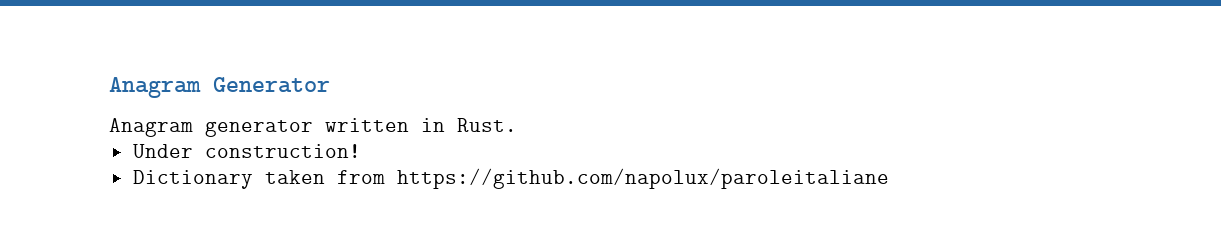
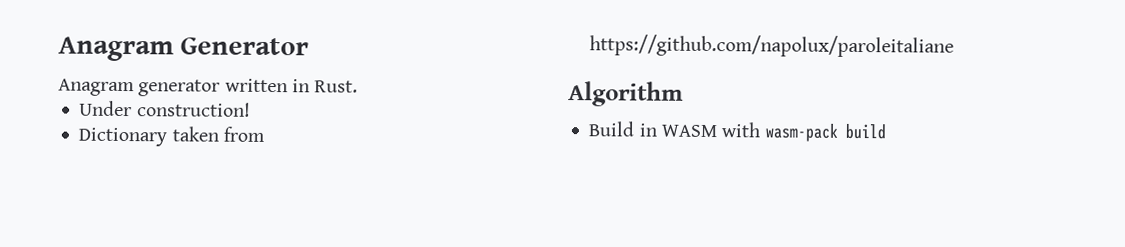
(889, 178) none -> [568,81,684,107] [588,121,887,142] // Algorithm // Build in WASM with wasm-pack build

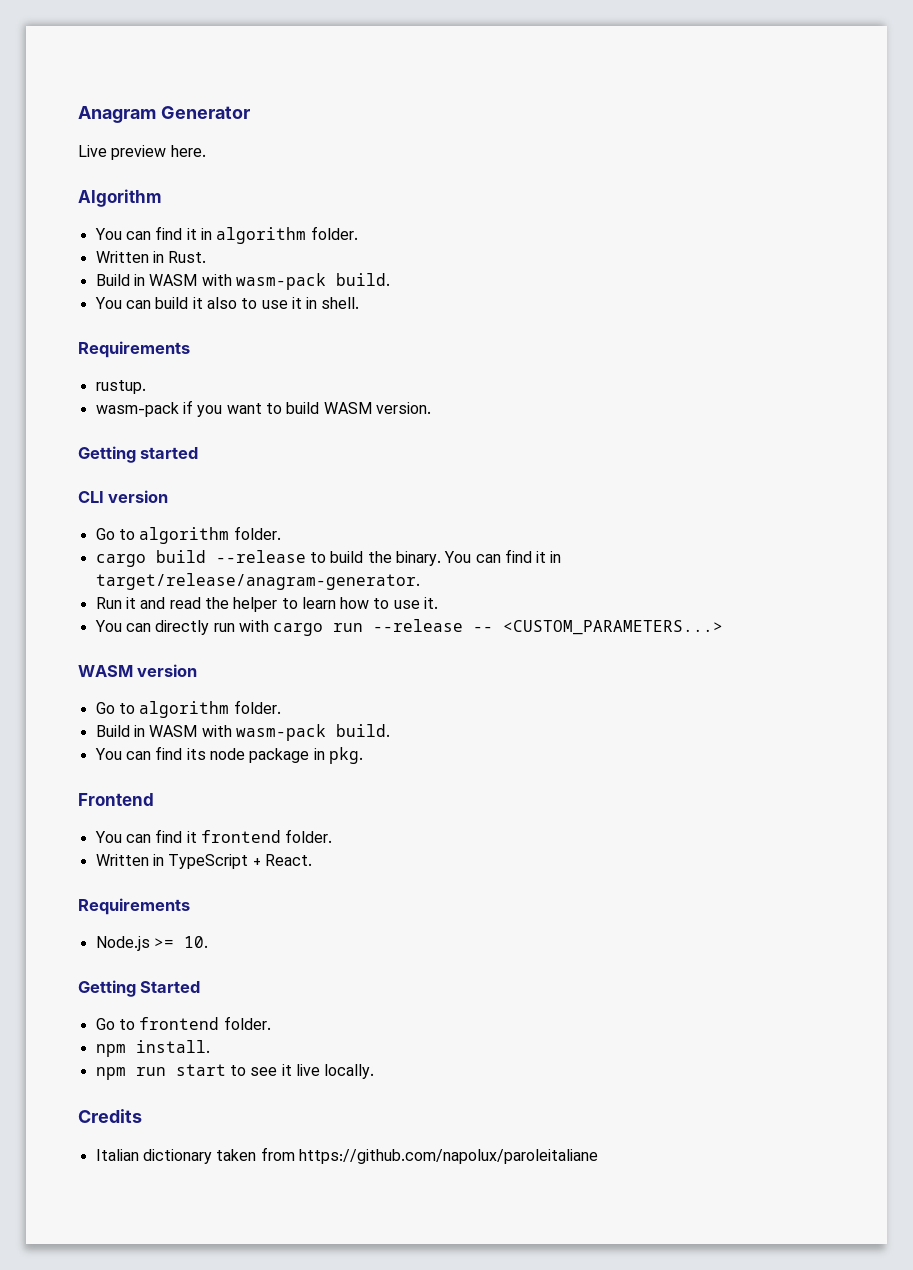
[58,78,359,97] [79,100,251,117] [78,126,265,147] [589,34,955,58] [568,81,684,107] [588,121,887,142] Anagram generator written in Rust. // Under construction! // Dictionary taken from https://github.com/napolux/paroleitaliane // Algorithm // Build in WASM with wasm-pack build -> [78,145,206,160] [78,189,162,207] [94,226,358,244] [95,251,207,263] [95,273,390,290] [94,297,360,309] [78,341,190,358] [95,380,146,394] [95,400,431,417] [78,446,199,463] [78,490,169,503] [95,526,281,544] [95,549,562,567] [95,573,420,590] [95,597,439,612] [94,619,724,636] [78,664,198,677] [95,700,281,718] [95,724,390,741] [94,746,363,764] [78,793,154,806] [94,829,333,843] [95,854,312,869] [78,898,190,915] [95,936,208,951] [78,980,201,997] [95,1016,271,1030] [95,1040,210,1057] [95,1064,375,1080] [78,1109,142,1123] [95,1147,598,1164] Live preview here. // Algorithm // You can find it in algorithm folder. // Written in Rust. // Build in WASM with wasm-pack build. // You can build it also to use it in shell. // Requirements // rustup. // wasm-pack if you want to build WASM version. // Getting started // CLI version // Go to algorithm folder. // cargo build --release to build the binary. You can find it in target/release/anagram-generator. // Run it and read the helper to learn how to use it. // You can directly run with cargo run --release -- <CUSTOM_PARAMETERS...> // WASM version // Go to algorithm folder. // Build in WASM with wasm-pack build. // You can find its node package in pkg. // Frontend // You can find it frontend folder. // Written in TypeScript + React. // Requirements // Node.js >= 10. // Getting Started // Go to frontend folder. // npm install. // npm run start to see it live locally. // Credits // Italian dictionary taken from https://github.com/napolux/paroleitaliane

